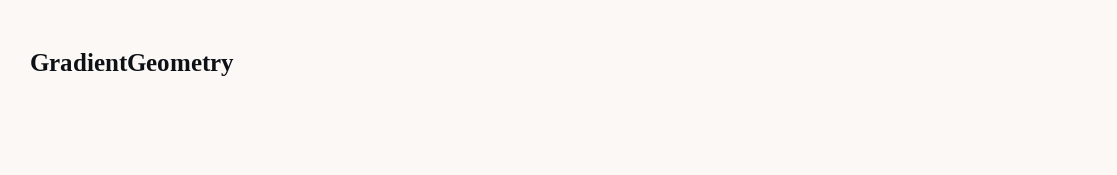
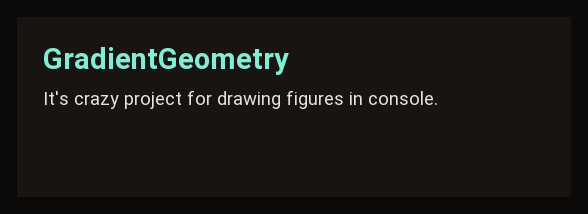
(234, 64) none -> [43,90,438,109] // It's crazy project for drawing figures in console.

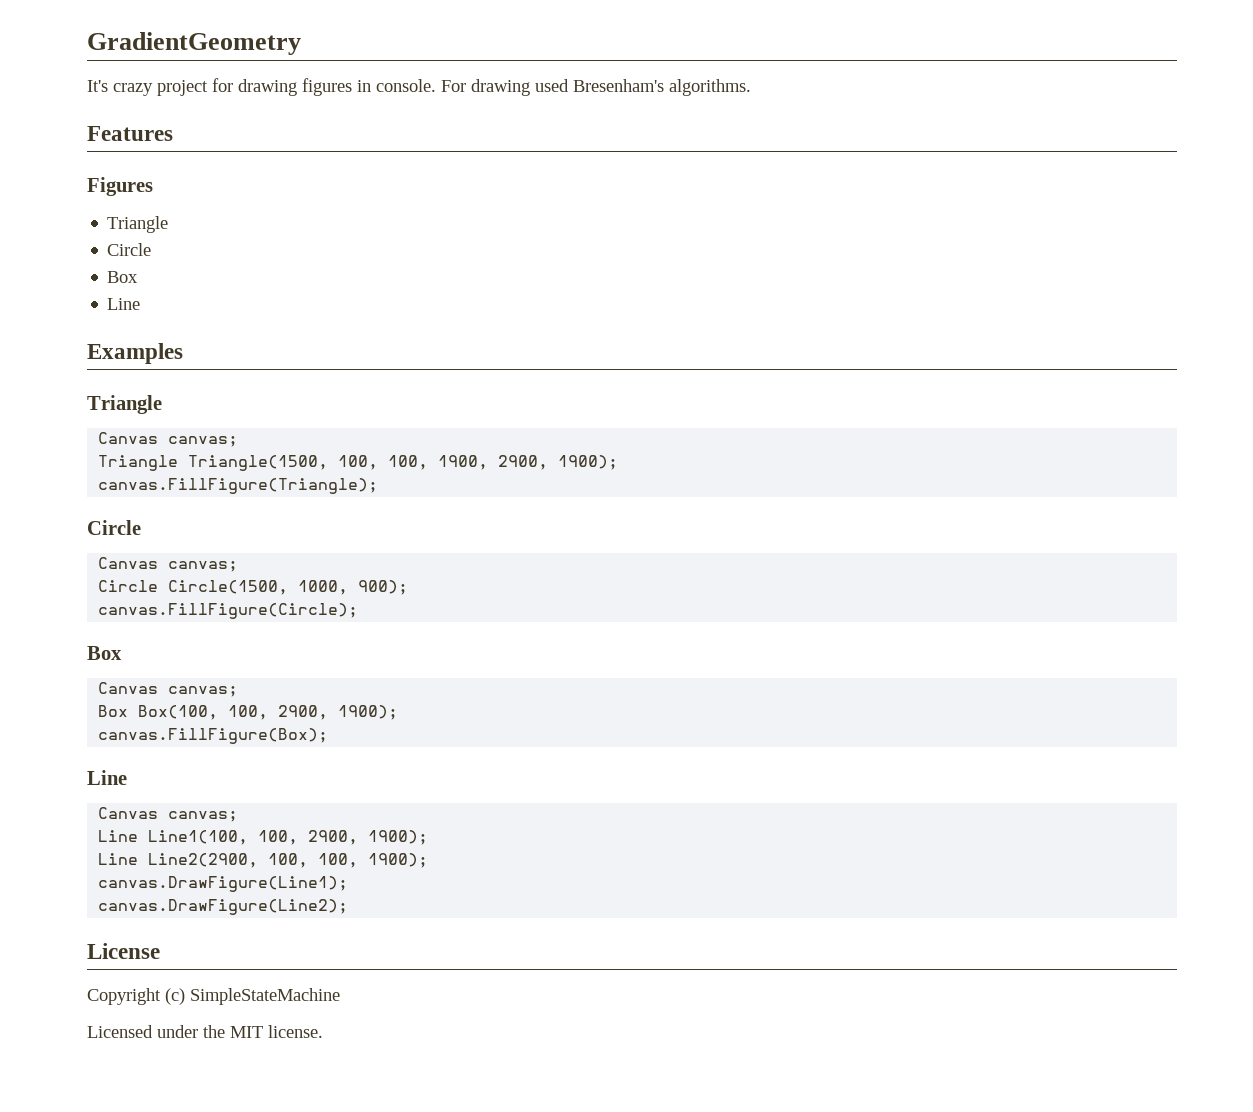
(438, 98) none -> [441,79,751,96] [87,126,173,141] [87,177,153,196] [107,216,169,233] [107,243,152,256] [107,271,139,283] [107,298,141,310] [87,343,183,364] [87,395,162,414] [98,432,239,447] [98,455,619,471] [98,478,379,494] [87,520,141,535] [98,557,239,572] [98,580,409,595] [98,603,359,619] [87,646,122,660] [98,682,239,697] [98,705,399,720] [98,728,329,744] [87,770,127,785] [98,807,239,822] [98,830,429,845] [98,853,429,868] [98,876,349,892] [98,899,349,915] [87,943,160,959] [87,988,340,1005] [87,1025,323,1038] For drawing used Bresenham's algorithms. // Features // Figures // Triangle // Circle // Box // Line // Examples // Triangle // Canvas canvas; // Triangle Triangle(1500, 100, 100, 1900, 2900, 1900); // canvas.FillFigure(Triangle); // Circle // Canvas canvas; // Circle Circle(1500, 1000, 900); // canvas.FillFigure(Circle); // Box // Canvas canvas; // Box Box(100, 100, 2900, 1900); // canvas.FillFigure(Box); // Line // Canvas canvas; // Line Line1(100, 100, 2900, 1900); // Line Line2(2900, 100, 100, 1900); // canvas.DrawFigure(Line1); // canvas.DrawFigure(Line2); // License // Copyright (c) SimpleStateMachine // Licensed under the MIT license.

